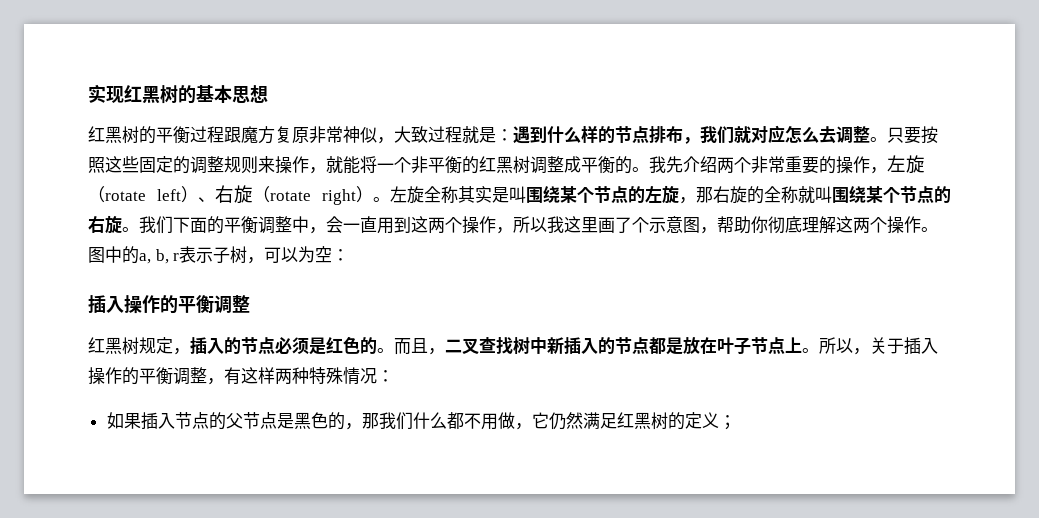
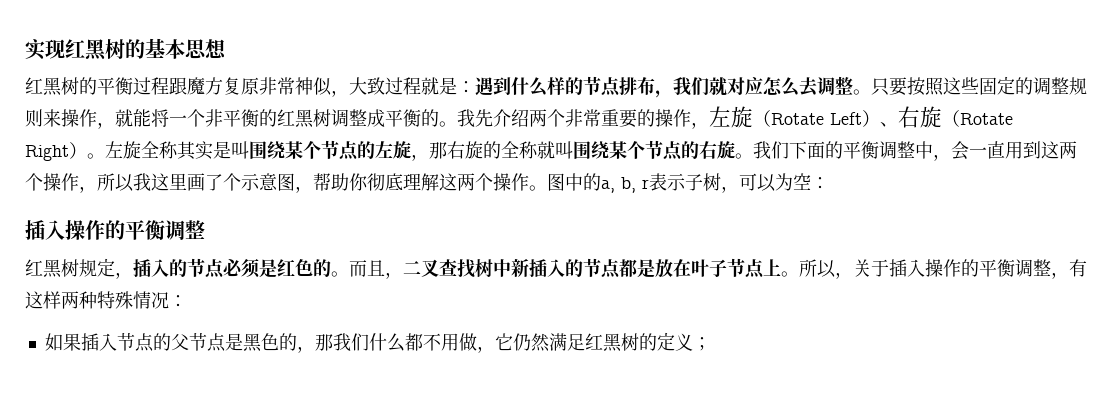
[105,189,181,201] rotate left -> [771,112,862,125] Rotate Left
[270,189,356,205] rotate right -> [960,113,1013,125] [25,145,69,161] Rotate Right

